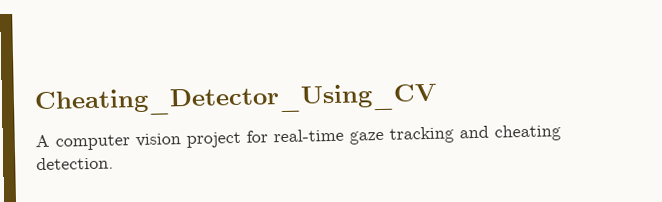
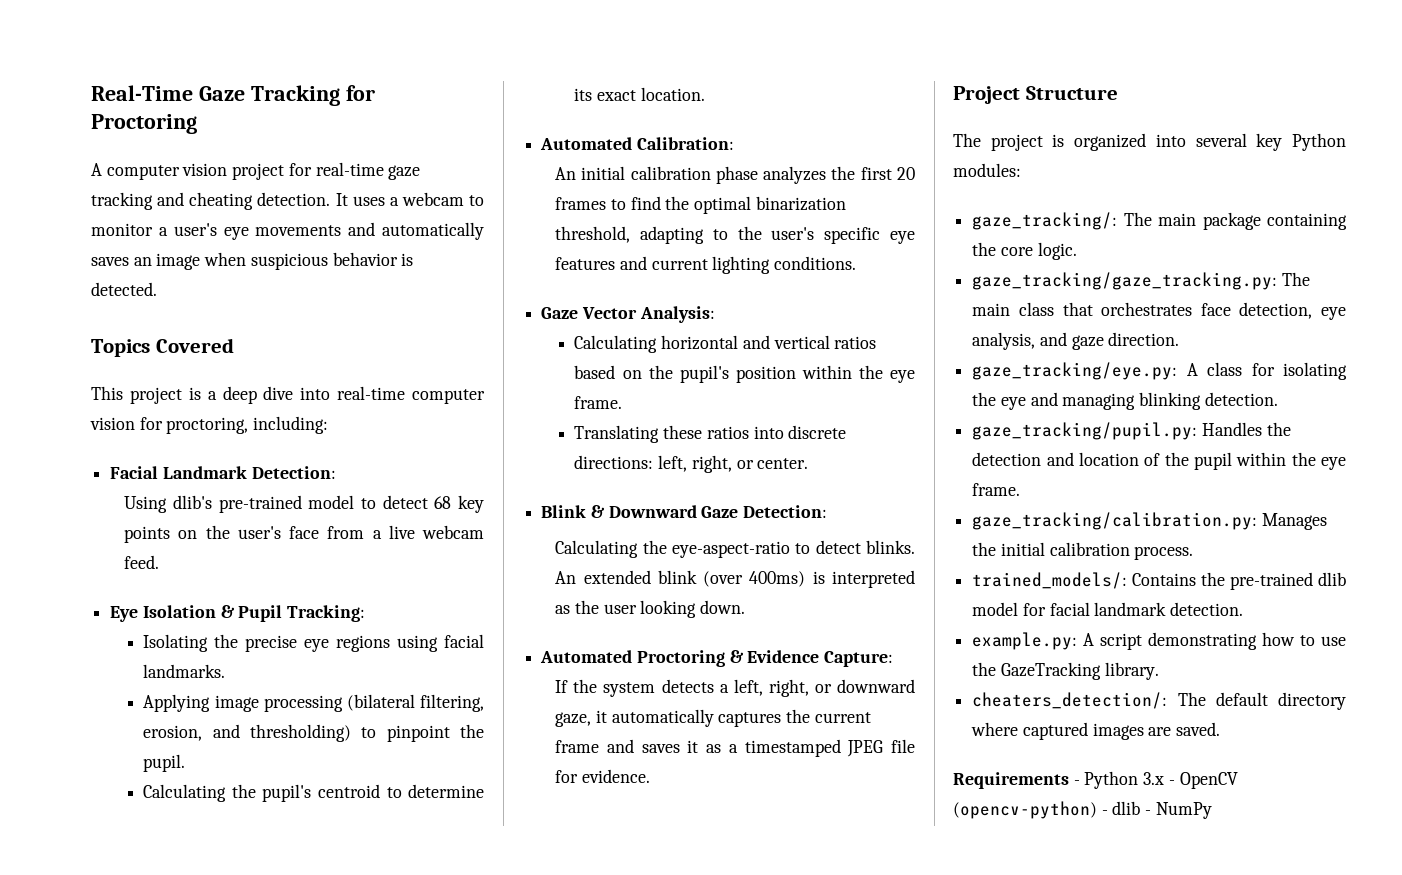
[34,82,438,118] Cheating_Detector_Using_CV -> [91,85,375,106] [91,114,197,134] Real-Time Gaze Tracking for Proctoring
(114, 163) none -> [335,192,484,206] [91,222,484,240] [91,252,414,270] [91,282,157,296] [91,338,234,357] [91,386,485,404] [90,416,329,434] [110,466,336,479] [124,495,484,513] [124,525,484,543] [124,555,160,569] [110,605,366,622] [143,634,484,652] [143,664,226,678] [143,694,485,712] [143,724,485,742] [143,754,186,772] [143,784,484,802] [574,87,705,101] [540,137,734,150] [555,166,915,184] [555,196,846,214] [555,226,915,244] [555,256,857,274] [541,306,715,323] [574,335,877,353] [574,365,915,383] [574,396,623,409] [574,425,847,443] [574,455,809,473] [541,505,828,518] [555,540,915,558] [555,570,915,588] [555,600,746,618] [540,650,894,667] [555,679,915,697] [555,709,871,727] [555,739,915,757] [555,769,650,783] [953,86,1118,104] [953,133,1346,151] [953,163,1021,177] [972,212,1347,230] [972,242,1077,260] [972,272,1310,290] [972,302,1346,320] [972,332,1180,350] [972,362,1347,380] [972,392,1278,410] [972,422,1291,440] [972,452,1346,470] [972,483,1021,496] [972,512,1327,530] [972,542,1194,560] [972,572,1346,590] [972,602,1244,616] [972,632,1346,650] [972,662,1159,680] [972,692,1346,710] [971,722,1221,740] [953,771,1238,789] [953,801,1212,819] It uses a webcam to monitor a user's eye movements and automatically saves an image when suspicious behavior is detected. // Topics Covered // This project is a deep dive into real-time computer vision for proctoring, including: // Facial Landmark Detection: // Using dlib's pre-trained model to detect 68 key points on the user's face from a live webcam feed. // Eye Isolation & Pupil Tracking: // Isolating the precise eye regions using facial landmarks. // Applying image processing (bilateral filtering, erosion, and thresholding) to pinpoint the pupil. // Calculating the pupil's centroid to determine its exact location. // Automated Calibration: // An initial calibration phase analyzes the first 20 frames to find the optimal binarization threshold, adapting to the user's specific eye features and current lighting conditions. // Gaze Vector Analysis: // Calculating horizontal and vertical ratios based on the pupil's position within the eye frame. // Translating these ratios into discrete directions: left, right, or center. // Blink & Downward Gaze Detection: // Calculating the eye-aspect-ratio to detect blinks. An extended blink (over 400ms) is interpreted as the user looking down. // Automated Proctoring & Evidence Capture: // If the system detects a left, right, or downward gaze, it automatically captures the current frame and saves it as a timestamped JPEG file for evidence. // Project Structure // The project is organized into several key Python modules: // gaze_tracking/: The main package containing the core logic. // gaze_tracking/gaze_tracking.py: The main class that orchestrates face detection, eye analysis, and gaze direction. // gaze_tracking/eye.py: A class for isolating the eye and managing blinking detection. // gaze_tracking/pupil.py: Handles the detection and location of the pupil within the eye frame. // gaze_tracking/calibration.py: Manages the initial calibration process. // trained_models/: Contains the pre-trained dlib model for facial landmark detection. // example.py: A script demonstrating how to use the GazeTracking library. // cheaters_detection/: The default directory where captured images are saved. // Requirements - Python 3.x - OpenCV (opencv-python) - dlib - NumPy

